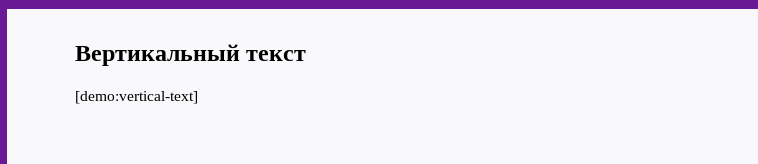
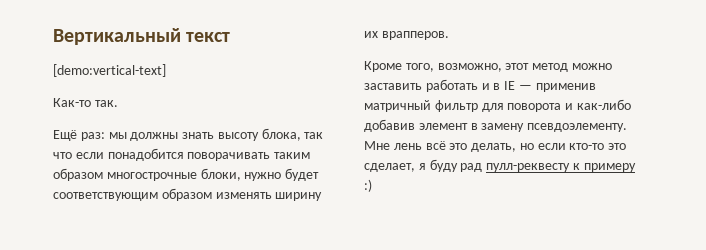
(198, 97) none -> [53,98,118,107] [53,128,324,141] [53,148,311,161] [53,168,320,181] [53,188,323,201] [364,31,449,40] [364,61,612,72] [364,79,596,92] [364,99,631,112] [364,119,628,132] [364,141,627,152] [364,159,636,172] [364,179,372,192] // Как-то так. // Ещё раз: мы должны знать высоту блока, так что если понадобится поворачивать таким образом многострочные блоки, нужно будет соответствующим образом изменять ширину их врапперов. // Кроме того, возможно, этот метод можно заставить работать и в IE — применив матричный фильтр для поворота и как-либо добавив элемент в замену псевдоэлементу. Мне лень всё это делать, но если кто-то это сделает, я буду рад пулл-реквесту к примеру :)

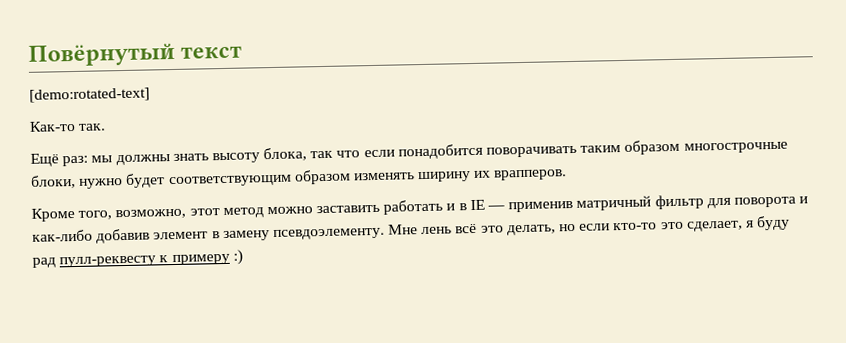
[53,28,181,45] Вертикальный -> [28,42,175,67] Повёрнутый
[53,64,166,77] [demo:vertical-text] -> [29,87,150,103] [demo:rotated-text]

